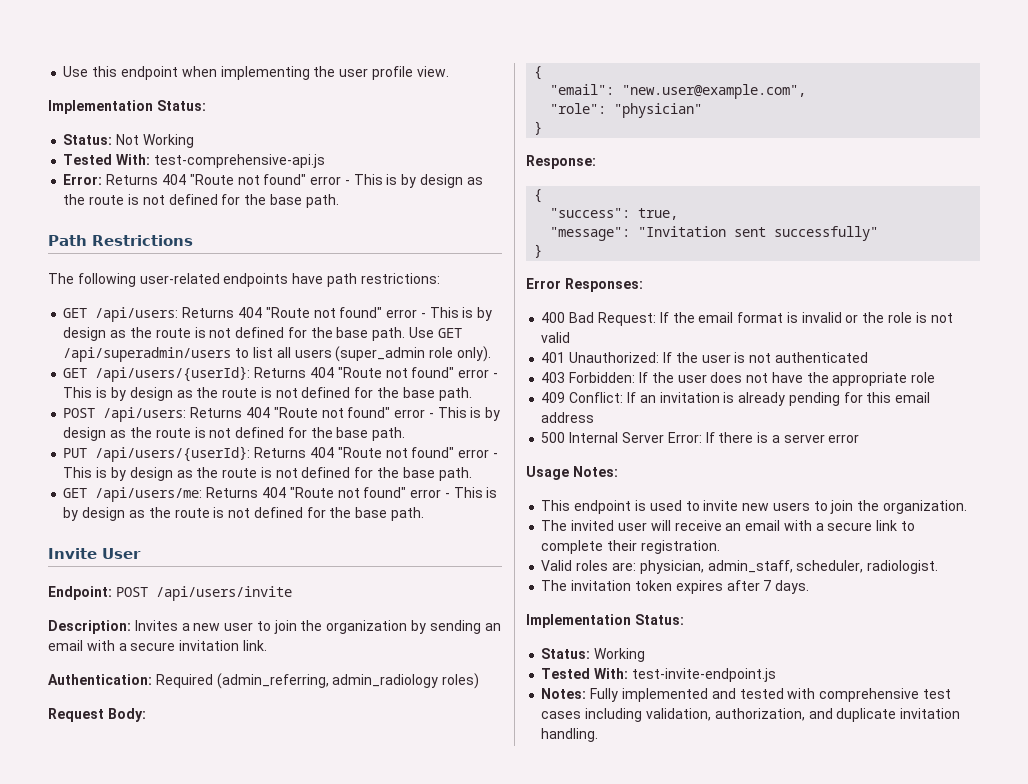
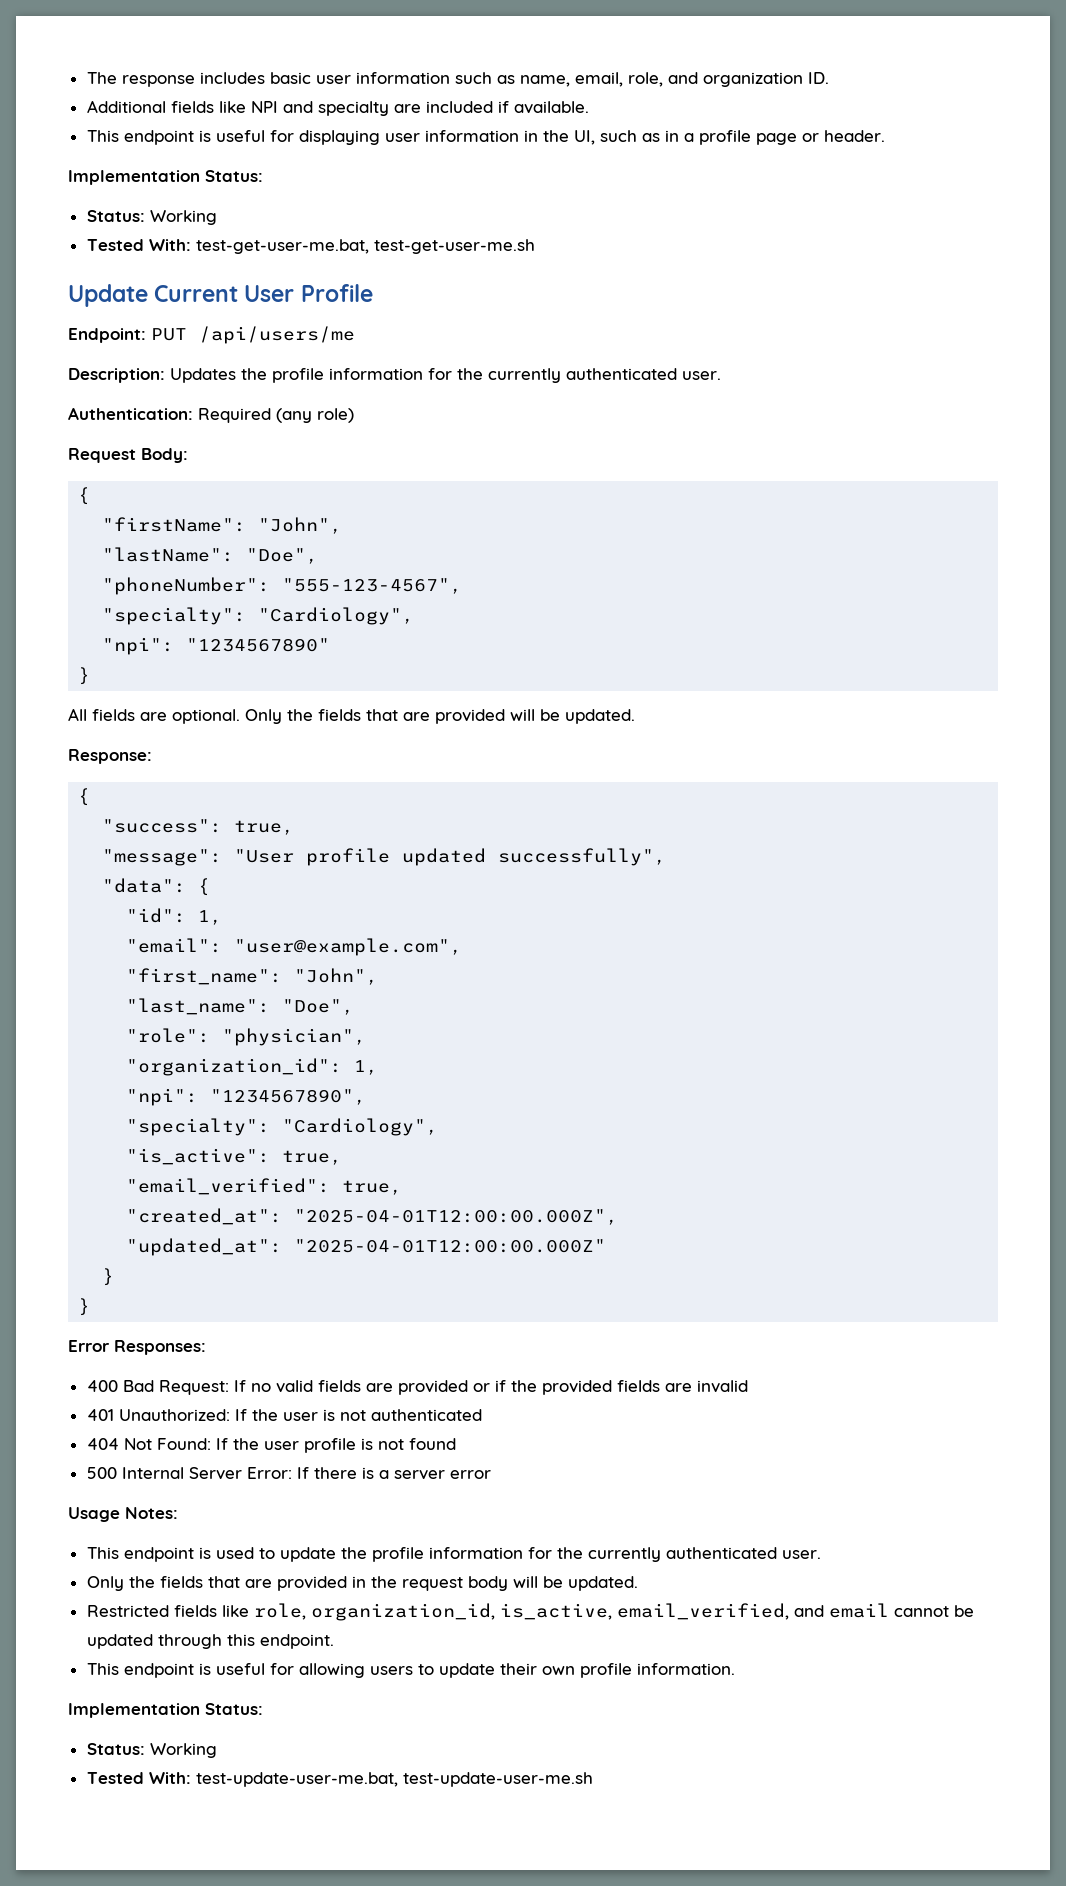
[63,66,449,80] [48,100,206,114] [63,134,194,148] [63,154,325,168] [63,174,483,188] [63,194,339,208] [48,235,193,246] [48,273,440,287] [63,307,493,322] [63,327,462,341] [63,346,491,362] [63,366,498,382] [63,387,472,401] [63,407,501,422] [63,427,406,441] [63,446,498,462] [63,467,472,481] [63,487,498,502] [63,507,424,521] [48,548,141,559] [48,586,292,601] [48,620,501,634] [48,640,267,651] Use this endpoint when implementing the user profile view. // Implementation Status: // Status: Not Working // Tested With: test-comprehensive-api.js // Error: Returns 404 "Route not found" error - This is by design as the route is not defined for the base path. // Path Restrictions // The following user-related endpoints have path restrictions: // GET /api/users: Returns 404 "Route not found" error - This is by design as the route is not defined for the base path. Use GET /api/superadmin/users to list all users (super_admin role only). // GET /api/users/{userId}: Returns 404 "Route not found" error - This is by design as the route is not defined for the base path. // POST /api/users: Returns 404 "Route not found" error - This is by design as the route is not defined for the base path. // PUT /api/users/{userId}: Returns 404 "Route not found" error - This is by design as the route is not defined for the base path. // GET /api/users/me: Returns 404 "Route not found" error - This is by design as the route is not defined for the base path. // Invite User // Endpoint: POST /api/users/invite // Description: Invites a new user to join the organization by sending an email with a secure invitation link. -> [86,72,829,87] [86,100,589,116] [86,130,885,145] [68,170,263,185] [86,210,217,225] [86,239,535,254] [68,284,373,307] [68,326,355,344] [68,368,721,383] The response includes basic user information such as name, email, role, and organization ID. // Additional fields like NPI and specialty are included if available. // This endpoint is useful for displaying user information in the UI, such as in a profile page or header. // Implementation Status: // Status: Working // Tested With: test-get-user-me.bat, test-get-user-me.sh // Update Current User Profile // Endpoint: PUT /api/users/me // Description: Updates the profile information for the currently authenticated user.
[216,673,480,689] (admin_referring, admin_radiology roles) -> [276,408,354,423] (any role)
[550,84,807,99] [550,103,703,118] [534,121,543,135] "email": "new.user@example.com", // "role": "physician" // } -> [102,517,343,534] [102,547,319,564] [102,577,463,595] [102,607,415,625] [102,637,331,655] [78,667,91,685] [68,708,635,724] "firstName": "John", // "lastName": "Doe", // "phoneNumber": "555-123-4567", // "specialty": "Cardiology", // "npi": "1234567890" // } // All fields are optional. Only the fields that are provided will be updated.
[638,226,879,241] "Invitation sent successfully" -> [234,848,667,866] [102,878,211,896] [126,908,223,925] [126,938,463,956] [126,968,379,985] [126,998,355,1015] [126,1028,367,1046] [126,1058,379,1076] [126,1088,367,1106] [126,1118,439,1136] [126,1148,343,1165] [126,1178,403,1195] [126,1208,619,1225] [126,1238,607,1256] [102,1268,115,1286] "User profile updated successfully", // "data": { // "id": 1, // "email": "user@example.com", // "first_name": "John", // "last_name": "Doe", // "role": "physician", // "organization_id": 1, // "npi": "1234567890", // "specialty": "Cardiology", // "is_active": true, // "email_verified": true, // "created_at": "2025-04-01T12:00:00.000Z", // "updated_at": "2025-04-01T12:00:00.000Z" // }
[672,312,953,323] [541,332,571,343] the email format is invalid or the role is not valid -> [250,1380,748,1395] no valid fields are provided or if the provided fields are invalid
[541,372,936,386] [541,392,931,406] [541,412,595,423] 403 Forbidden: If the user does not have the appropriate role // 409 Conflict: If an invitation is already pending for this email address -> [86,1438,456,1453] 404 Not Found: If the user profile is not found
[703,500,967,514] [541,520,915,531] [541,540,720,554] [541,560,939,574] [541,580,810,594] [526,614,684,628] [541,648,646,662] [541,668,776,682] [541,688,951,702] [541,708,961,722] [541,728,599,742] invite new users to join the organization. // The invited user will receive an email with a secure link to complete their registration. // Valid roles are: physician, admin_staff, scheduler, radiologist. // The invitation token expires after 7 days. // Implementation Status: // Status: Working // Tested With: test-invite-endpoint.js // Notes: Fully implemented and tested with comprehensive test cases including validation, authorization, and duplicate invitation handling. -> [279,1547,821,1562] [86,1576,638,1591] [86,1603,974,1621] [86,1634,334,1649] [86,1663,735,1678] [68,1703,263,1718] [86,1743,217,1758] [86,1772,593,1787] update the profile information for the currently authenticated user. // Only the fields that are provided in the request body will be updated. // Restricted fields like role, organization_id, is_active, email_verified, and email cannot be updated through this endpoint. // This endpoint is useful for allowing users to update their own profile information. // Implementation Status: // Status: Working // Tested With: test-update-user-me.bat, test-update-user-me.sh

